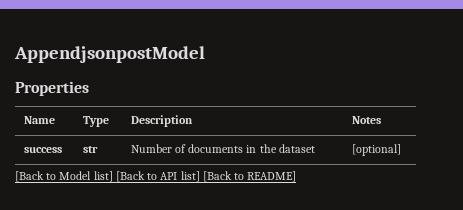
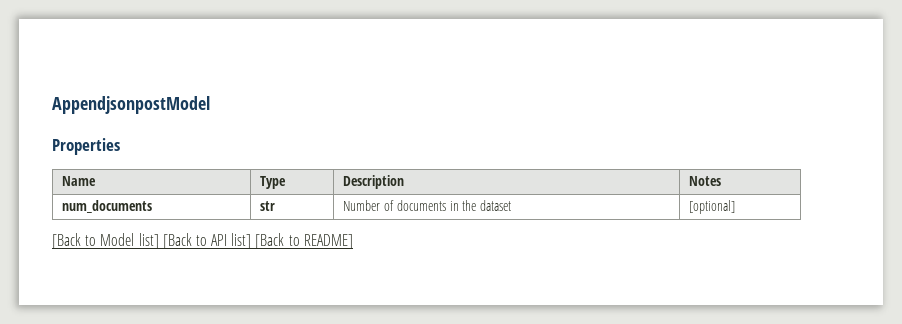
[23,147,62,153] success -> [62,200,153,213] num_documents

